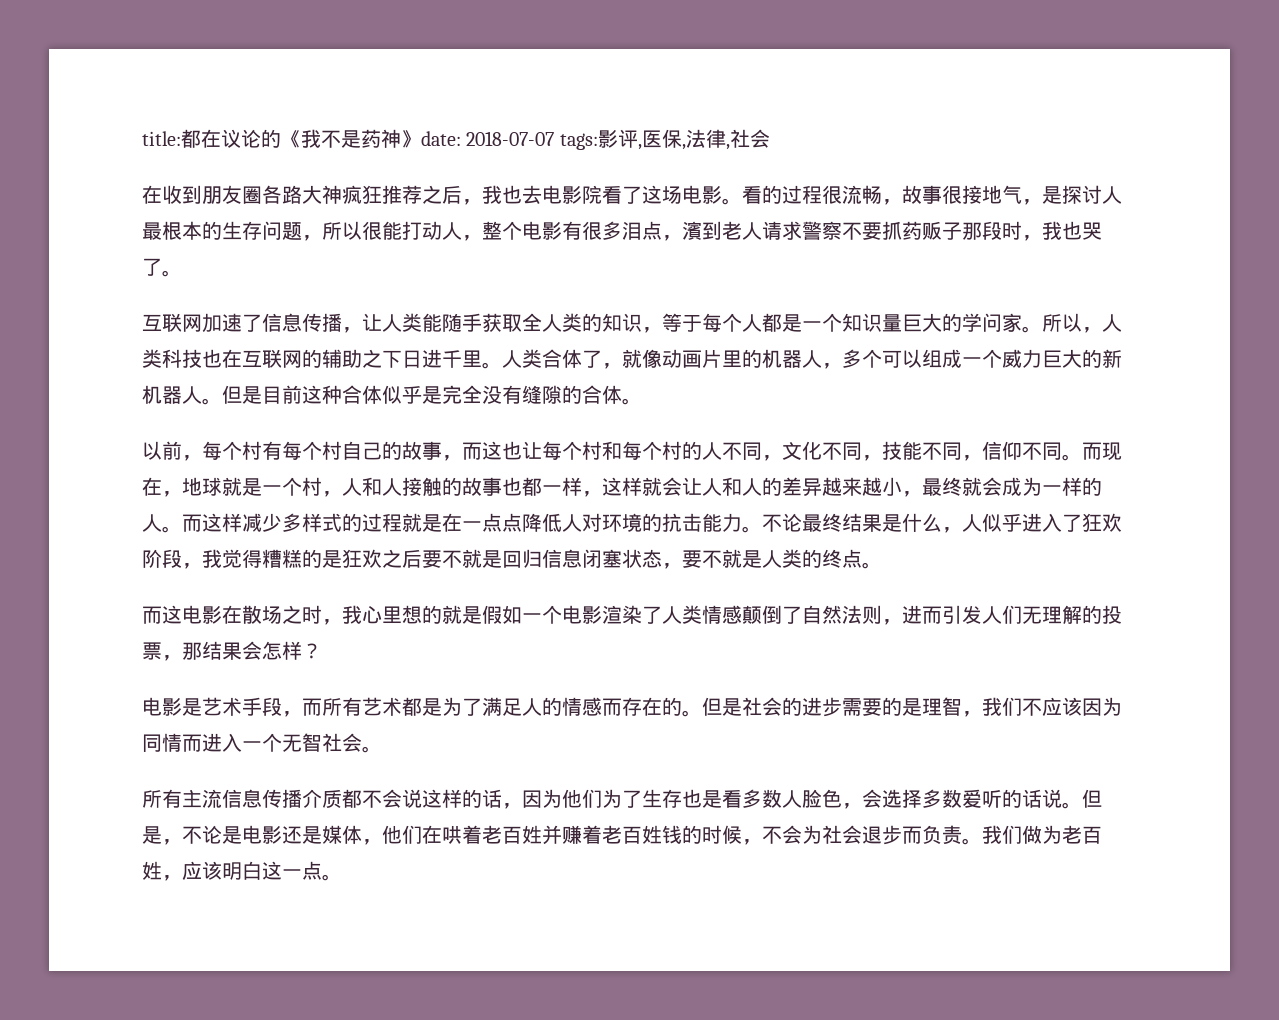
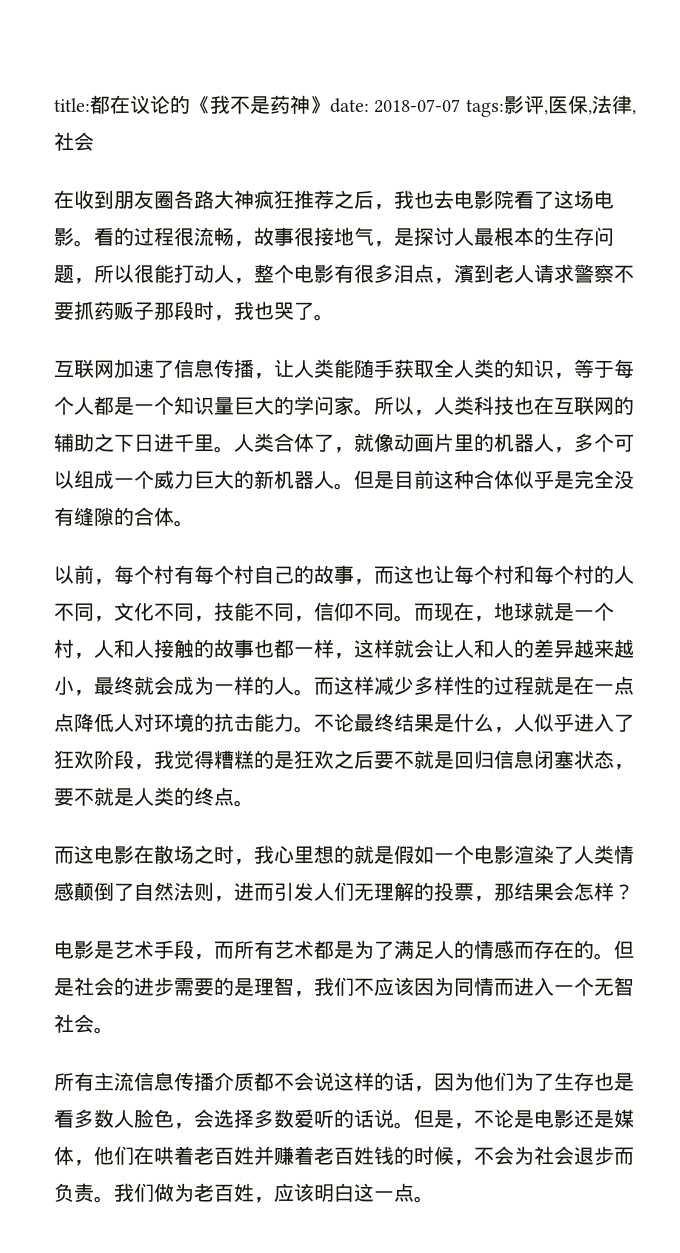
[322,513,342,532] 式 -> [454,676,474,695] 性

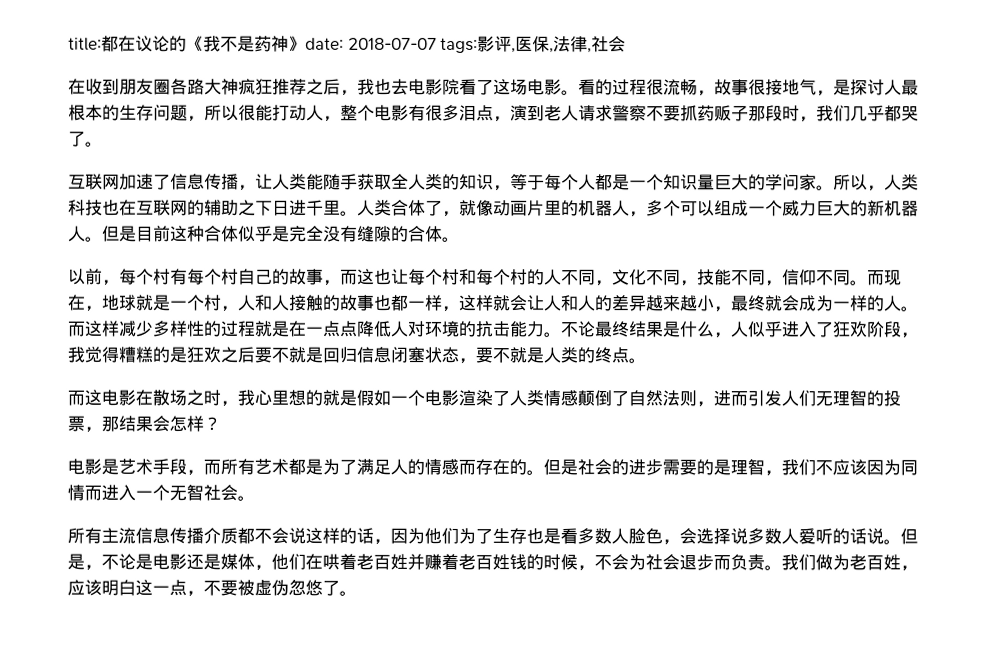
[454,264,474,283] 濱 -> [510,105,528,122] 演
[254,301,274,320] 也 -> [833,105,902,122] 们几乎都
[394,882,414,901] 解 -> [849,389,867,407] 智
[254,1109,294,1128] 多数 -> [730,528,799,545] 说多数人
(414, 1192) none -> [186,578,340,597] ，不要被虚伪忽悠了

